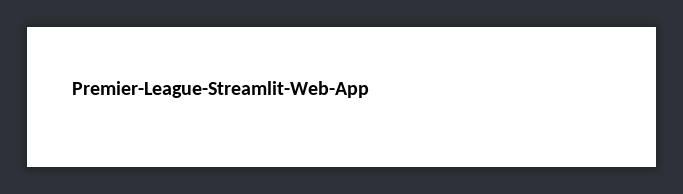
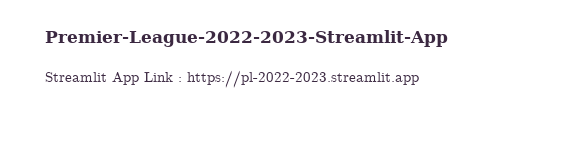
[72,81,369,98] Premier-League-Streamlit-Web-App -> [45,30,448,47] [45,70,419,88] Premier-League-2022-2023-Streamlit-App // Streamlit App Link : https://pl-2022-2023.streamlit.app

